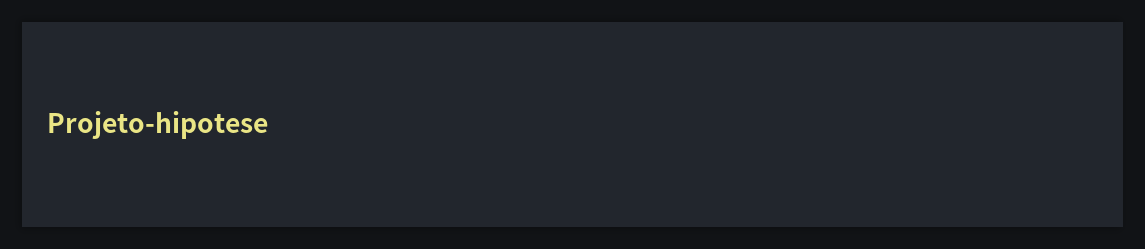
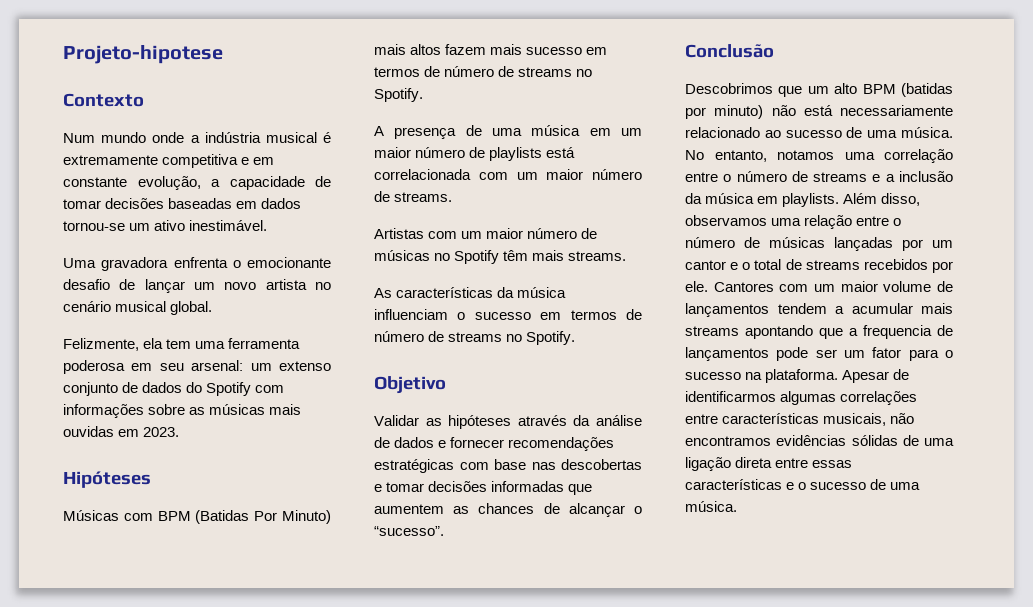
(268, 125) none -> [63,93,144,107] [63,132,331,143] [63,154,275,168] [63,176,331,190] [63,198,302,209] [63,220,268,231] [63,257,331,271] [63,279,332,293] [63,301,213,315] [63,338,301,351] [63,360,331,374] [63,382,285,396] [63,404,302,418] [63,426,180,437] [63,471,151,488] [63,510,331,524] [374,44,608,55] [374,66,593,77] [374,88,423,102] [374,125,642,139] [374,147,576,161] [374,169,642,180] [374,191,453,202] [374,228,598,239] [374,250,627,264] [374,287,567,298] [374,309,642,320] [374,331,576,345] [374,376,446,394] [374,415,642,429] [374,437,615,451] [374,459,642,473] [374,481,593,495] [374,503,642,517] [374,526,444,536] [685,44,774,58] [685,83,953,97] [685,105,953,119] [685,127,953,138] [685,149,953,163] [685,171,953,182] [685,193,921,207] [685,215,902,229] [685,237,953,251] [685,259,953,273] [685,281,953,292] [685,303,953,317] [685,325,953,339] [685,347,953,361] [685,369,910,383] [685,391,918,405] [685,413,915,426] [685,435,954,446] [685,457,853,471] [685,479,921,490] [685,501,737,512] // Contexto // Num mundo onde a indústria musical é extremamente competitiva e em constante evolução, a capacidade de tomar decisões baseadas em dados tornou-se um ativo inestimável. // Uma gravadora enfrenta o emocionante desafio de lançar um novo artista no cenário musical global. // Felizmente, ela tem uma ferramenta poderosa em seu arsenal: um extenso conjunto de dados do Spotify com informações sobre as músicas mais ouvidas em 2023. // Hipóteses // Músicas com BPM (Batidas Por Minuto) mais altos fazem mais sucesso em termos de número de streams no Spotify. // A presença de uma música em um maior número de playlists está correlacionada com um maior número de streams. // Artistas com um maior número de músicas no Spotify têm mais streams. // As características da música influenciam o sucesso em termos de número de streams no Spotify. // Objetivo // Validar as hipóteses através da análise de dados e fornecer recomendações estratégicas com base nas descobertas e tomar decisões informadas que aumentem as chances de alcançar o “sucesso”. // Conclusão // Descobrimos que um alto BPM (batidas por minuto) não está necessariamente relacionado ao sucesso de uma música. No entanto, notamos uma correlação entre o número de streams e a inclusão da música em playlists. Além disso, observamos uma relação entre o número de músicas lançadas por um cantor e o total de streams recebidos por ele. Cantores com um maior volume de lançamentos tendem a acumular mais streams apontando que a frequencia de lançamentos pode ser um fator para o sucesso na plataforma. Apesar de identificarmos algumas correlações entre características musicais, não encontramos evidências sólidas de uma ligação direta entre essas características e o sucesso de uma música.

